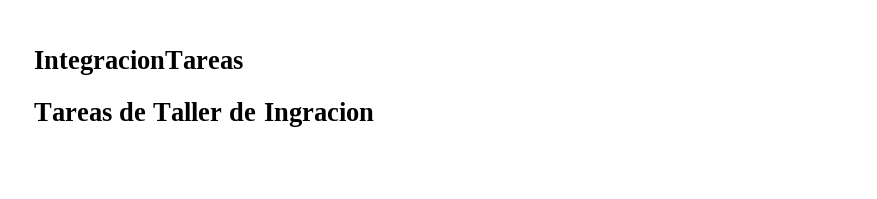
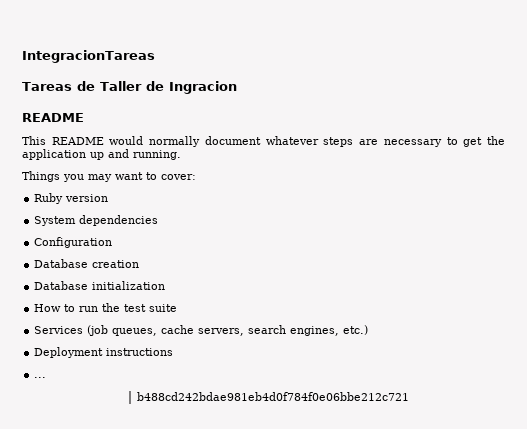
(374, 114) none -> [22,113,84,122] [22,136,506,147] [22,149,181,160] [22,171,196,182] [34,193,109,204] [34,215,159,226] [34,237,113,248] [34,259,140,268] [34,281,166,290] [34,303,178,312] [34,325,369,336] [34,347,174,358] [34,377,47,378] [137,392,410,401] // README // This README would normally document whatever steps are necessary to get the application up and running. // Things you may want to cover: // Ruby version // System dependencies // Configuration // Database creation // Database initialization // How to run the test suite // Services (job queues, cache servers, search engines, etc.) // Deployment instructions // ... // b488cd242bdae981eb4d0f784f0e06bbe212c721

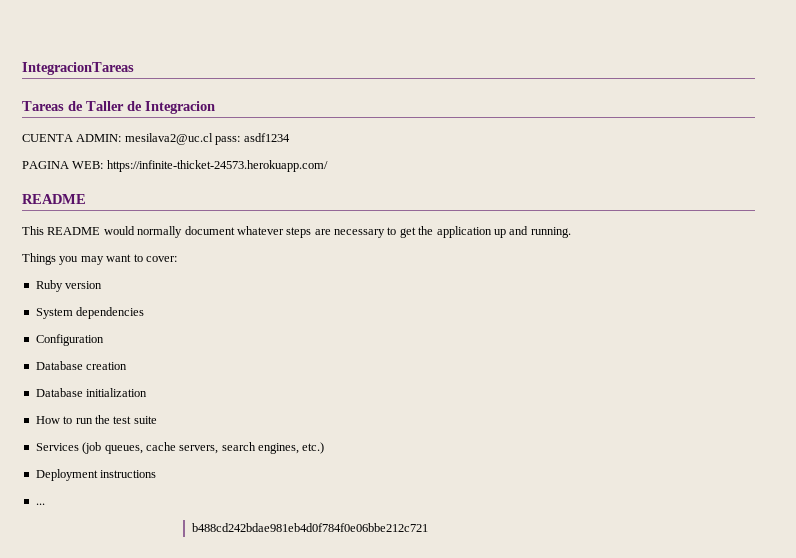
[168,81,237,94] Ingracion -> [145,101,215,114] [22,133,290,145] [22,160,328,172] Integracion // CUENTA ADMIN: mesilava2@uc.cl pass: asdf1234 // PAGINA WEB: https://infinite-thicket-24573.herokuapp.com/

